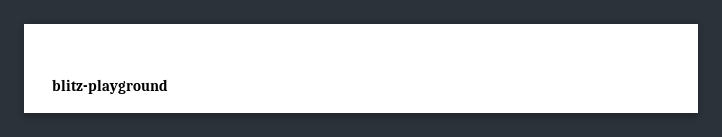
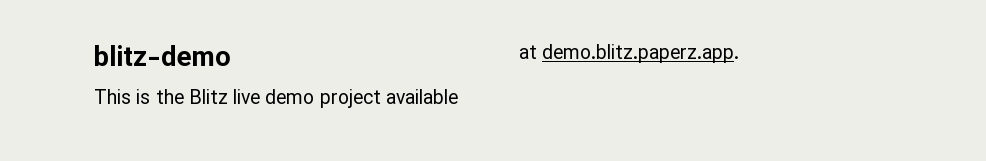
[52,79,168,94] blitz-playground -> [94,45,231,66] [94,89,458,108] [519,44,740,63] blitz-demo // This is the Blitz live demo project available at demo.blitz.paperz.app.

